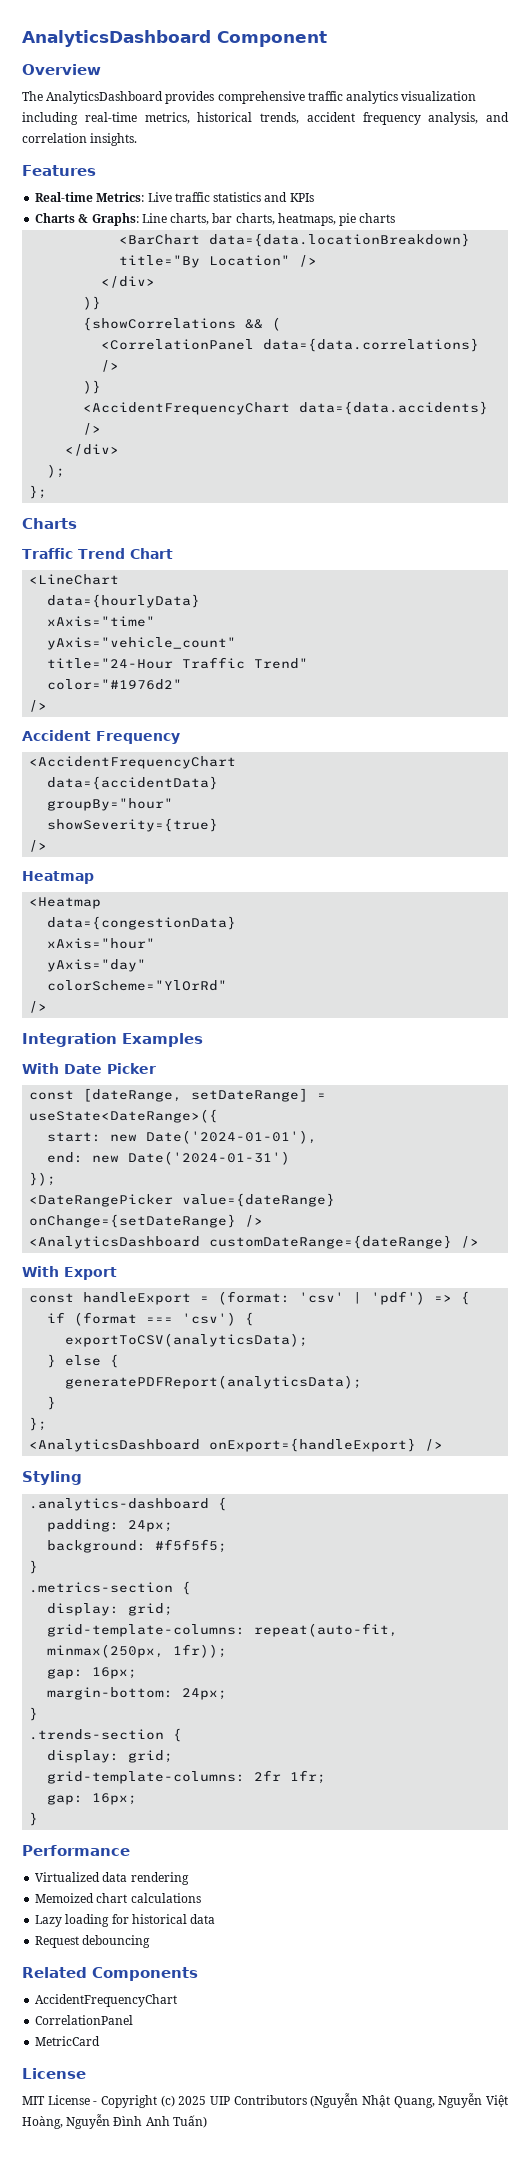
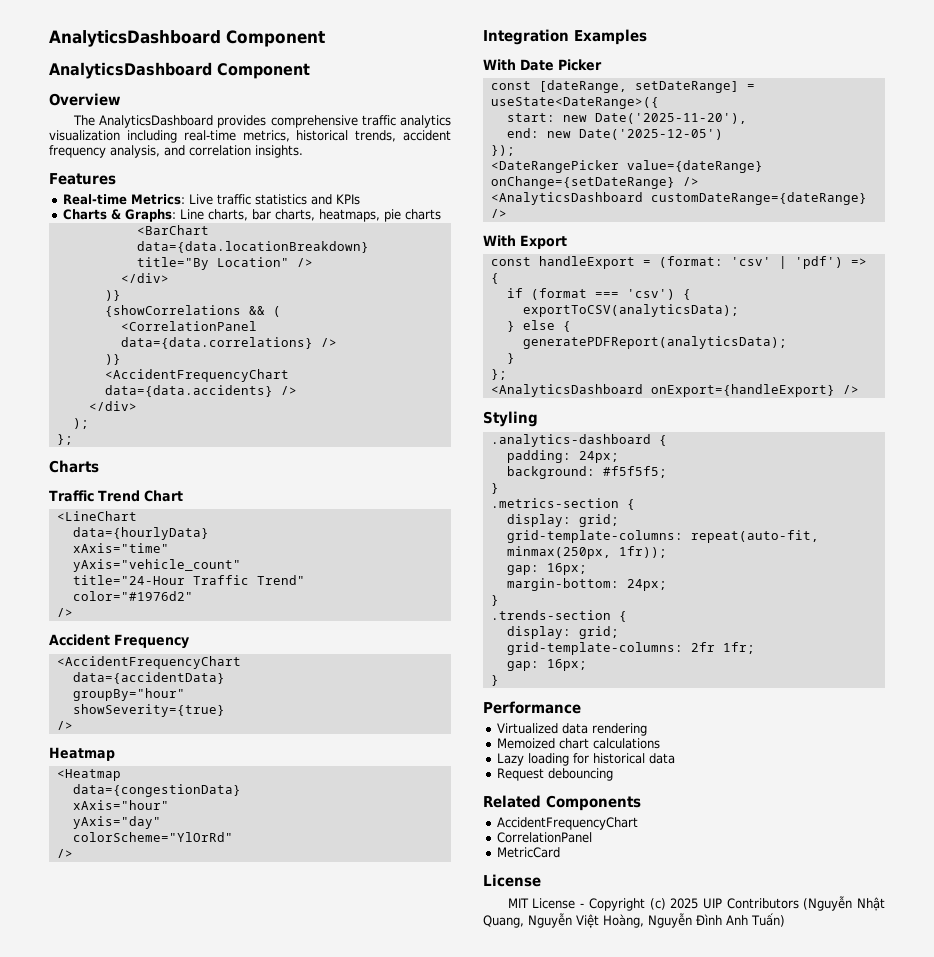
[22,30,327,47] AnalyticsDashboard Component -> [49,30,325,47] [49,62,310,79] AnalyticsDashboard Component // AnalyticsDashboard Component
[146,1130,318,1144] Date('2024-01-01'), -> [594,113,747,124] Date('2025-11-20'),
[128,1151,291,1165] Date('2024-01-31') -> [578,129,723,140] Date('2025-12-05')

